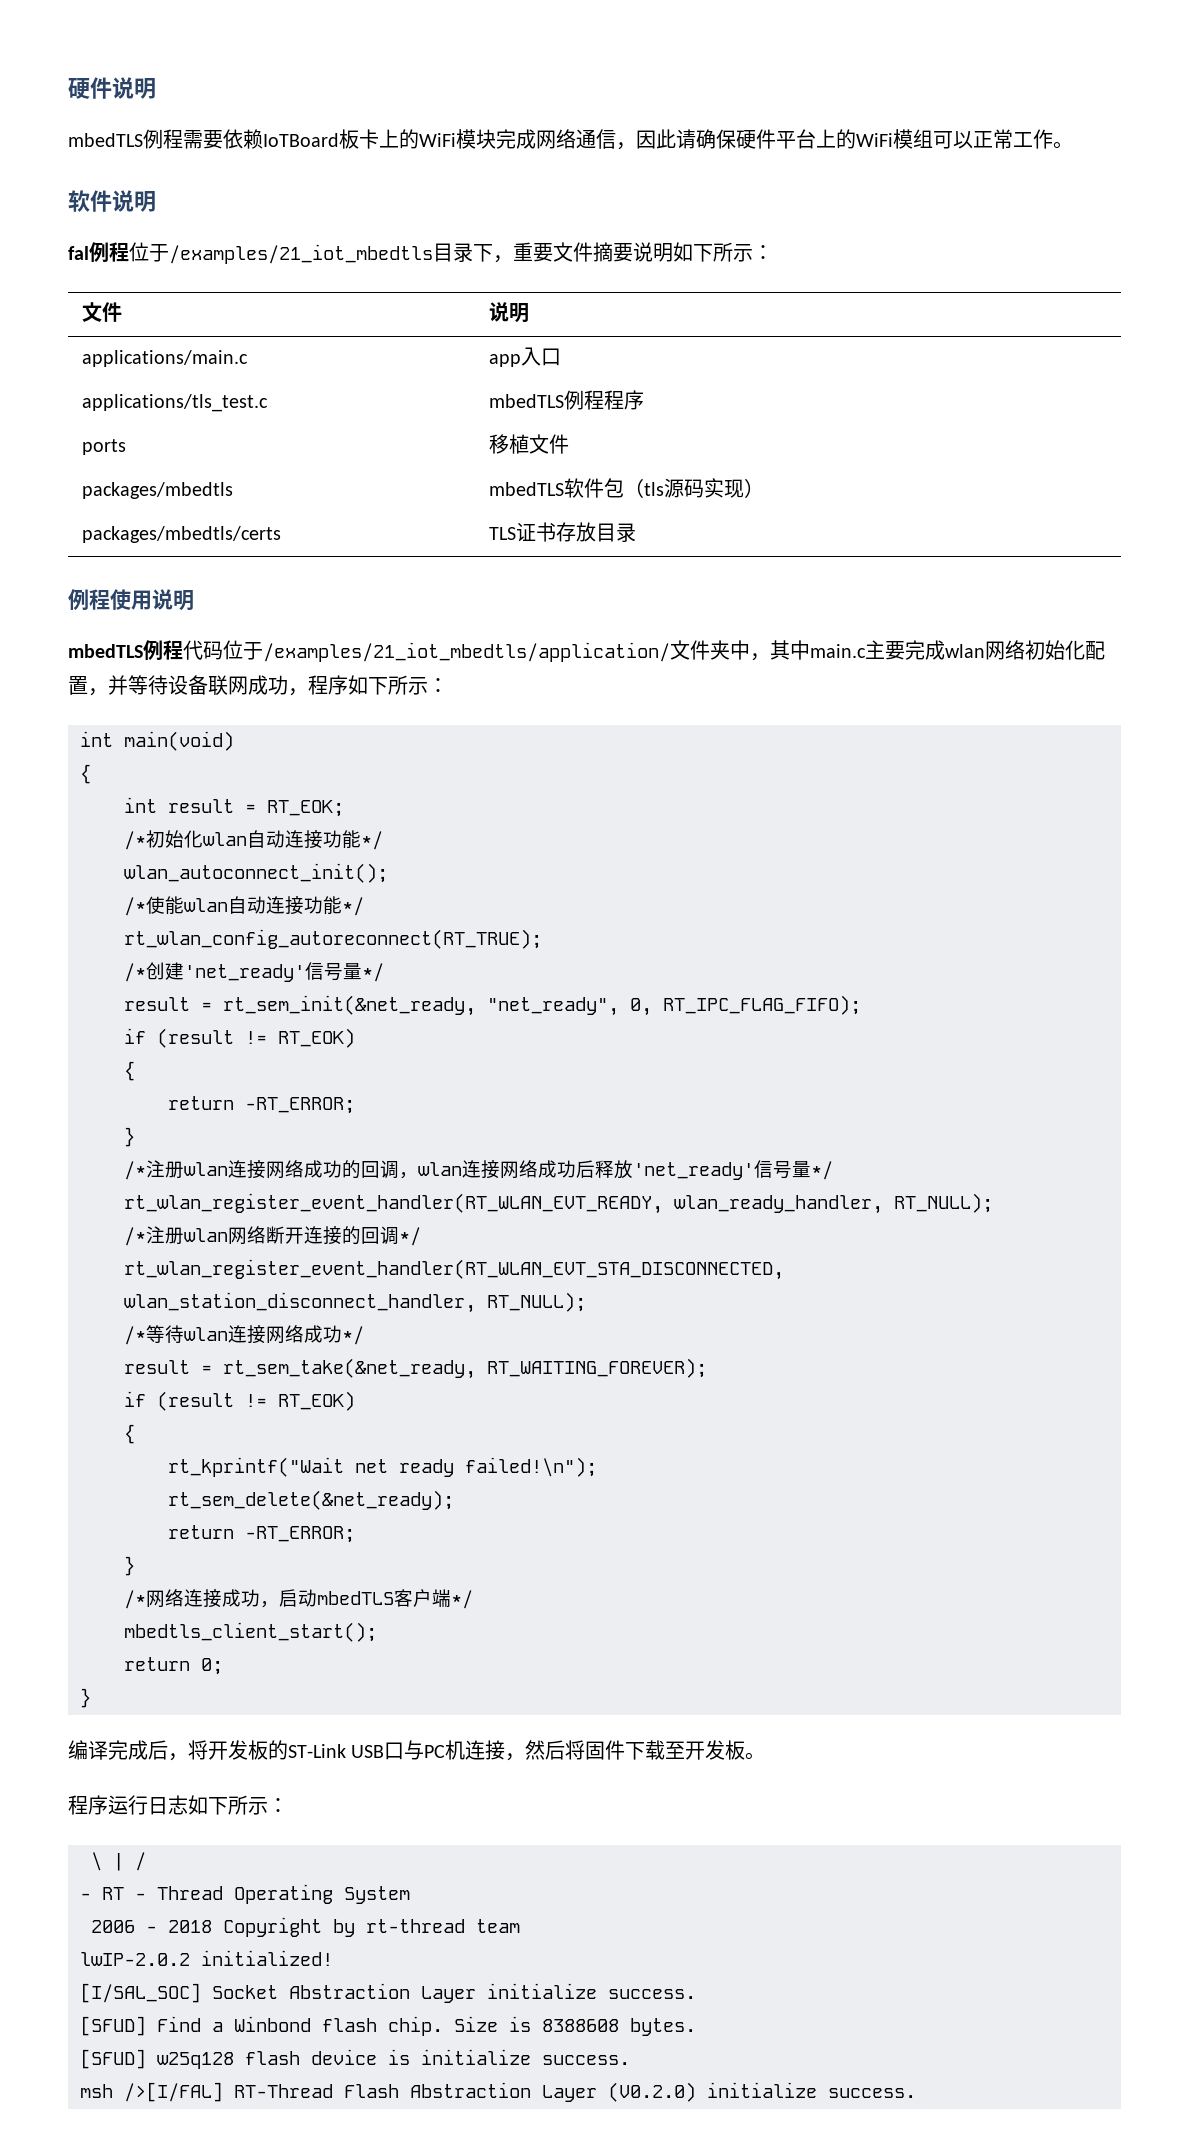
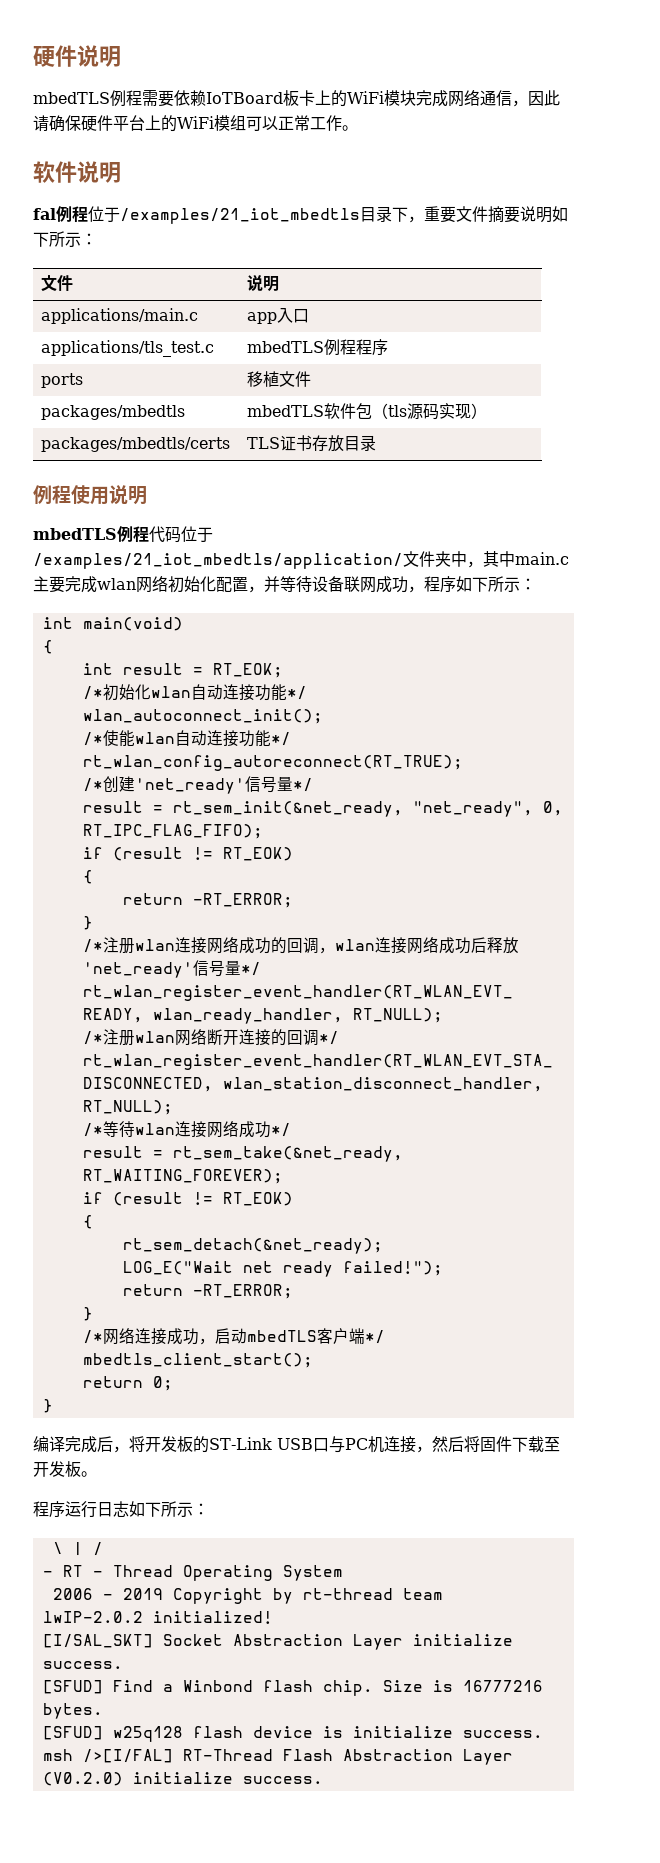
[168,1457,597,1477] [168,1490,454,1510] rt_kprintf("Wait net ready failed!\n"); // rt_sem_delete(&net_ready); -> [122,1238,383,1254] [122,1261,443,1277] rt_sem_detach(&net_ready); // LOG_E("Wait net ready failed!");
[168,1920,212,1933] 2018 -> [122,1588,163,1600] 2019
[80,1983,201,2003] [I/SAL_SOC] -> [42,1634,153,1648] [I/SAL_SKT]
[542,2019,619,2032] 8388608 -> [462,1680,543,1692] 16777216

